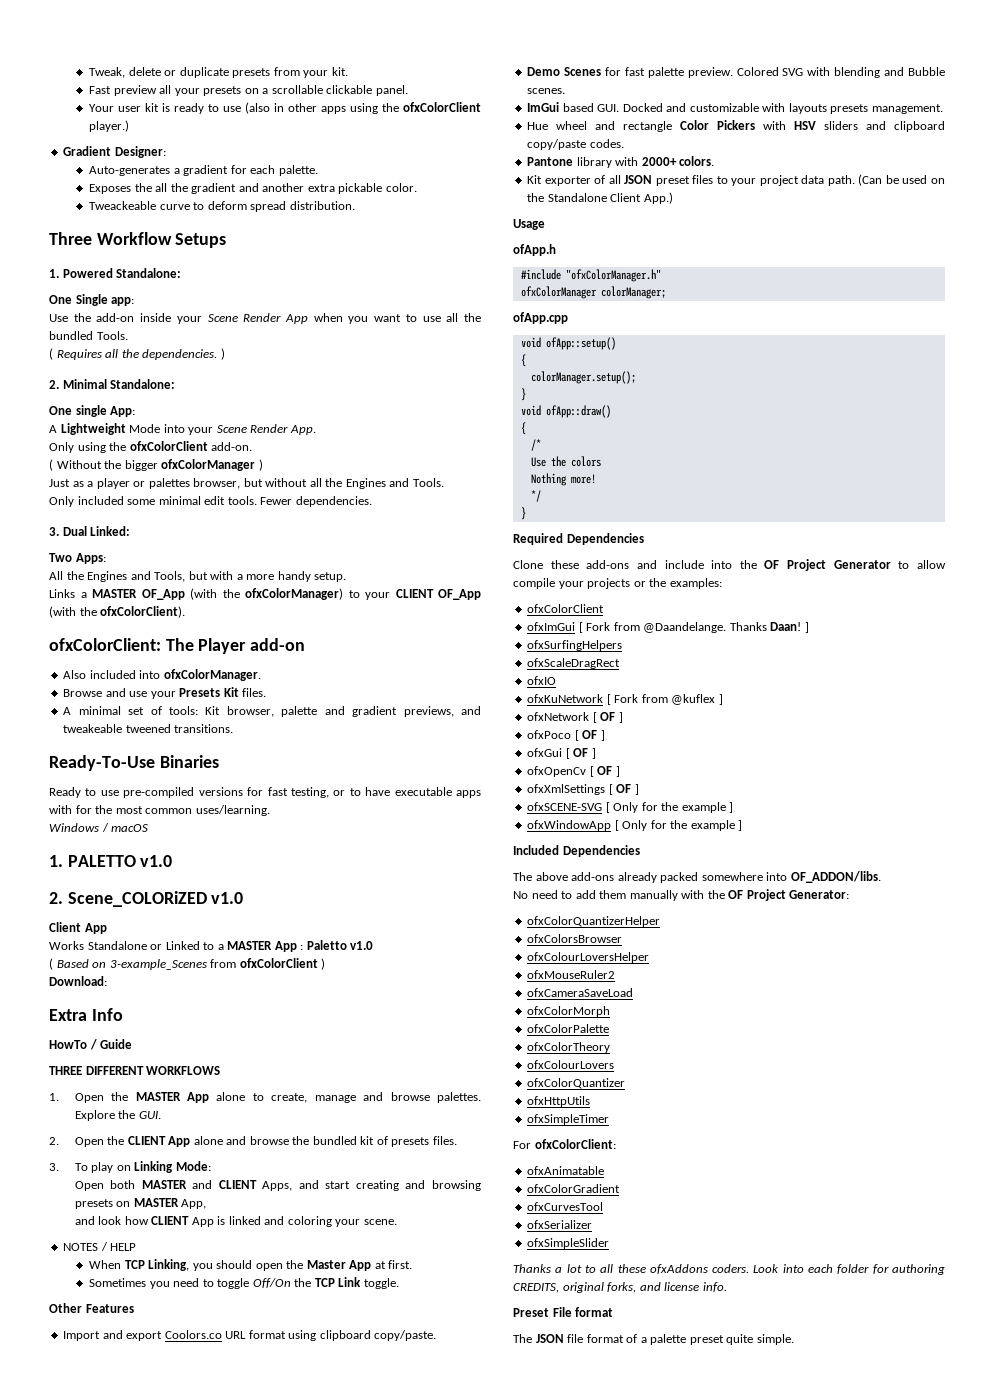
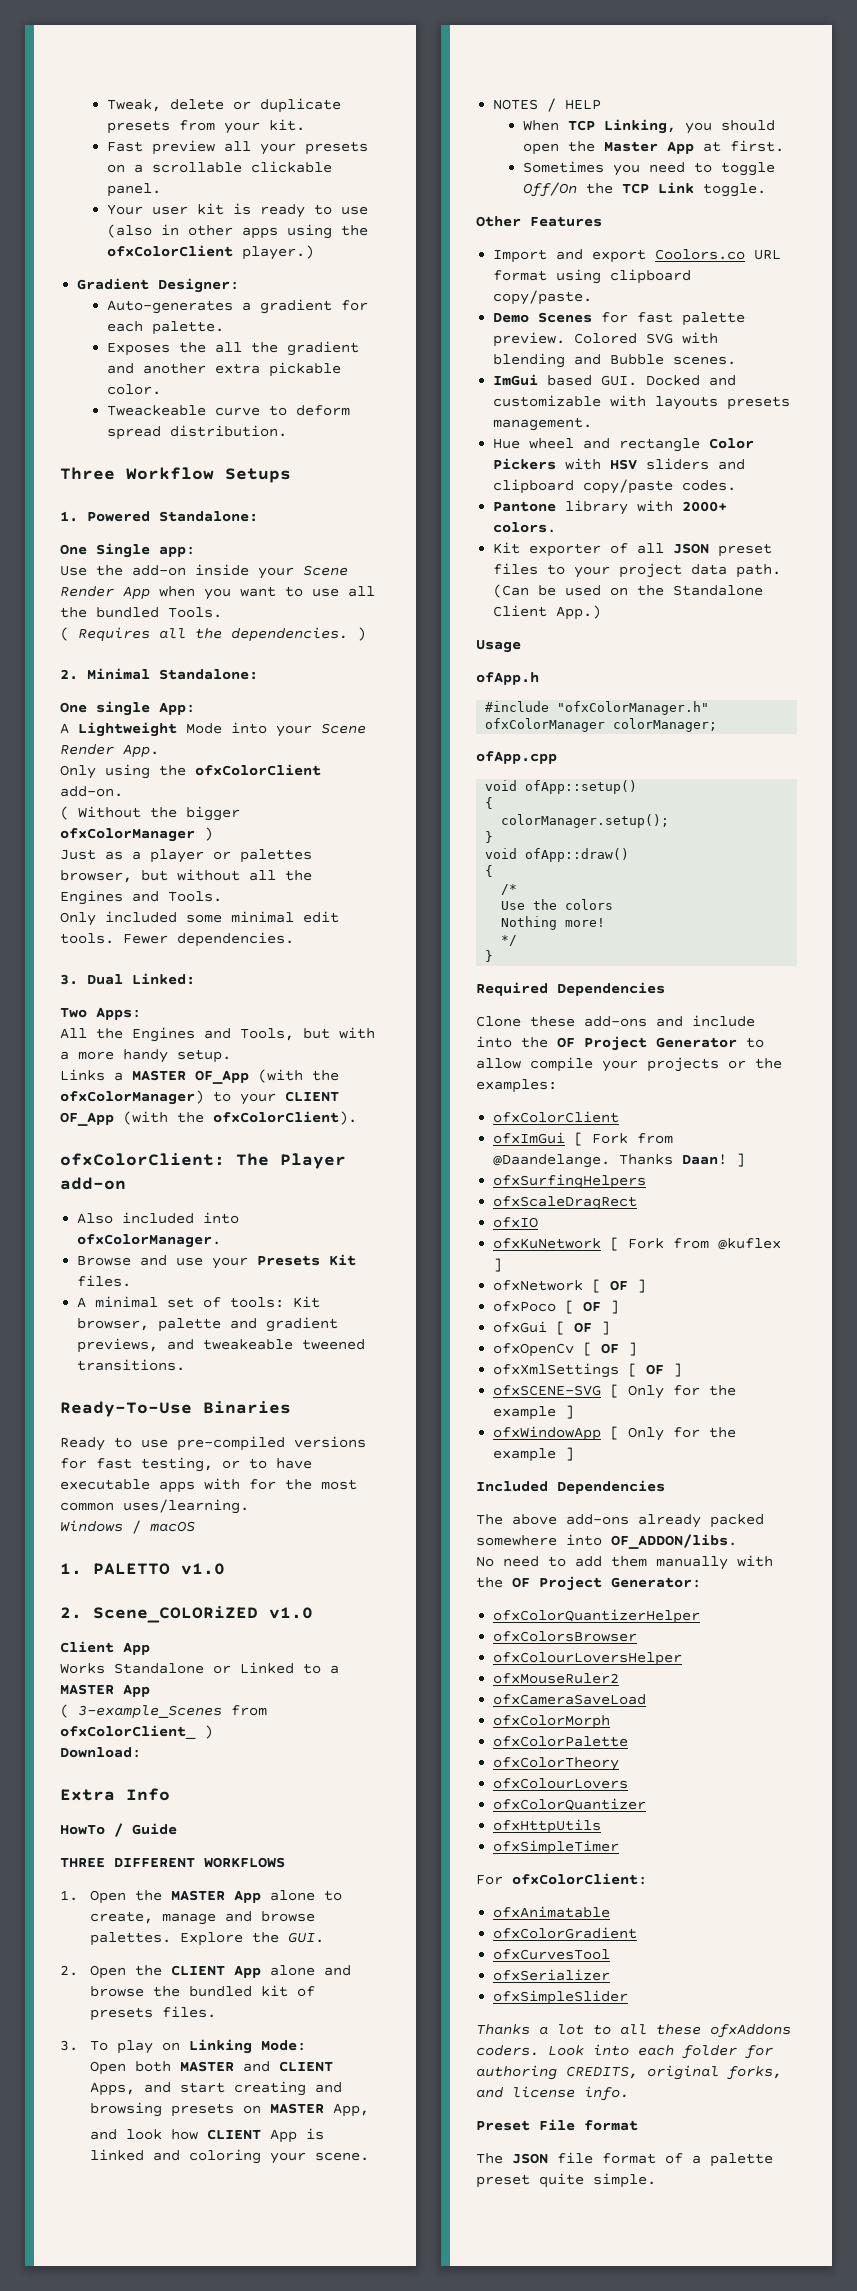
[300,940,374,950] [49,958,107,970] : Paletto v1.0 // ( Based on -> [60,1704,69,1718] // (
[239,958,318,968] ofxColorClient -> [60,1725,196,1739] ofxColorClient_

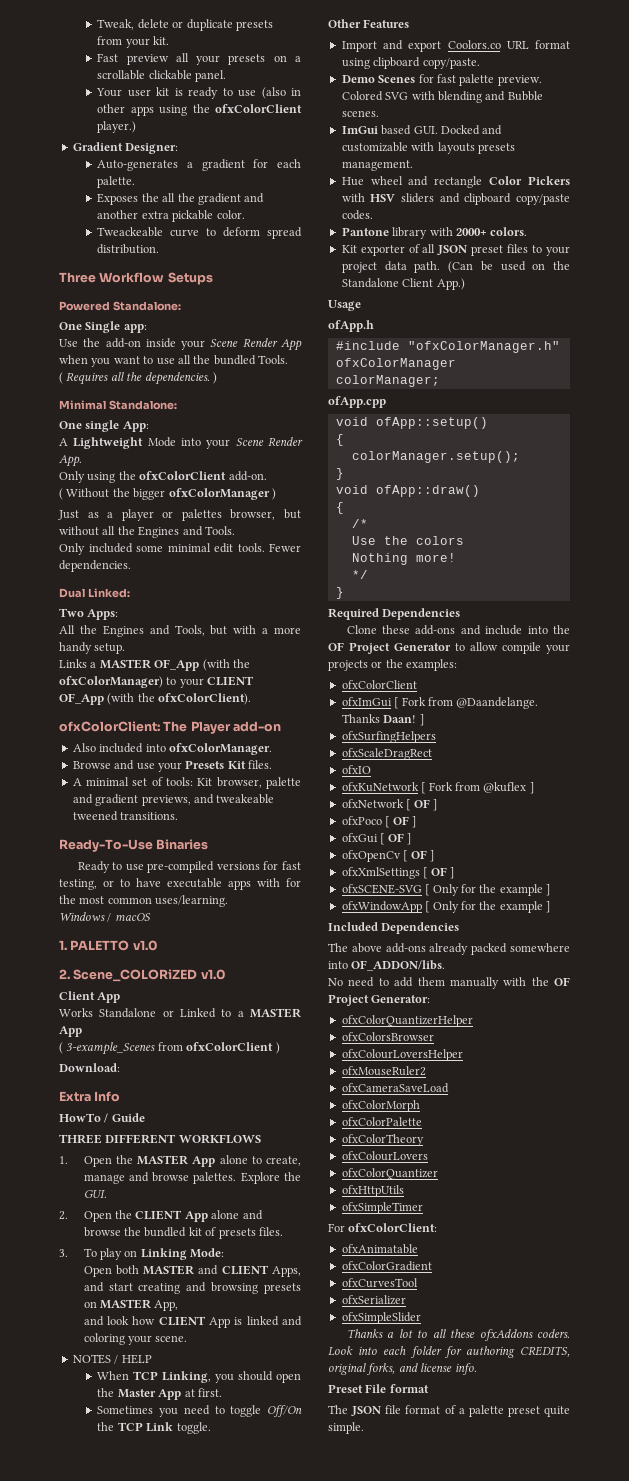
[60,511,78,522] 1. -> (213, 278) none
[60,669,78,680] 2. -> (217, 378) none
[60,974,78,985] 3. -> (131, 566) none
[60,1725,196,1739] ofxColorClient_ -> [186,1042,274,1051] ofxColorClient

